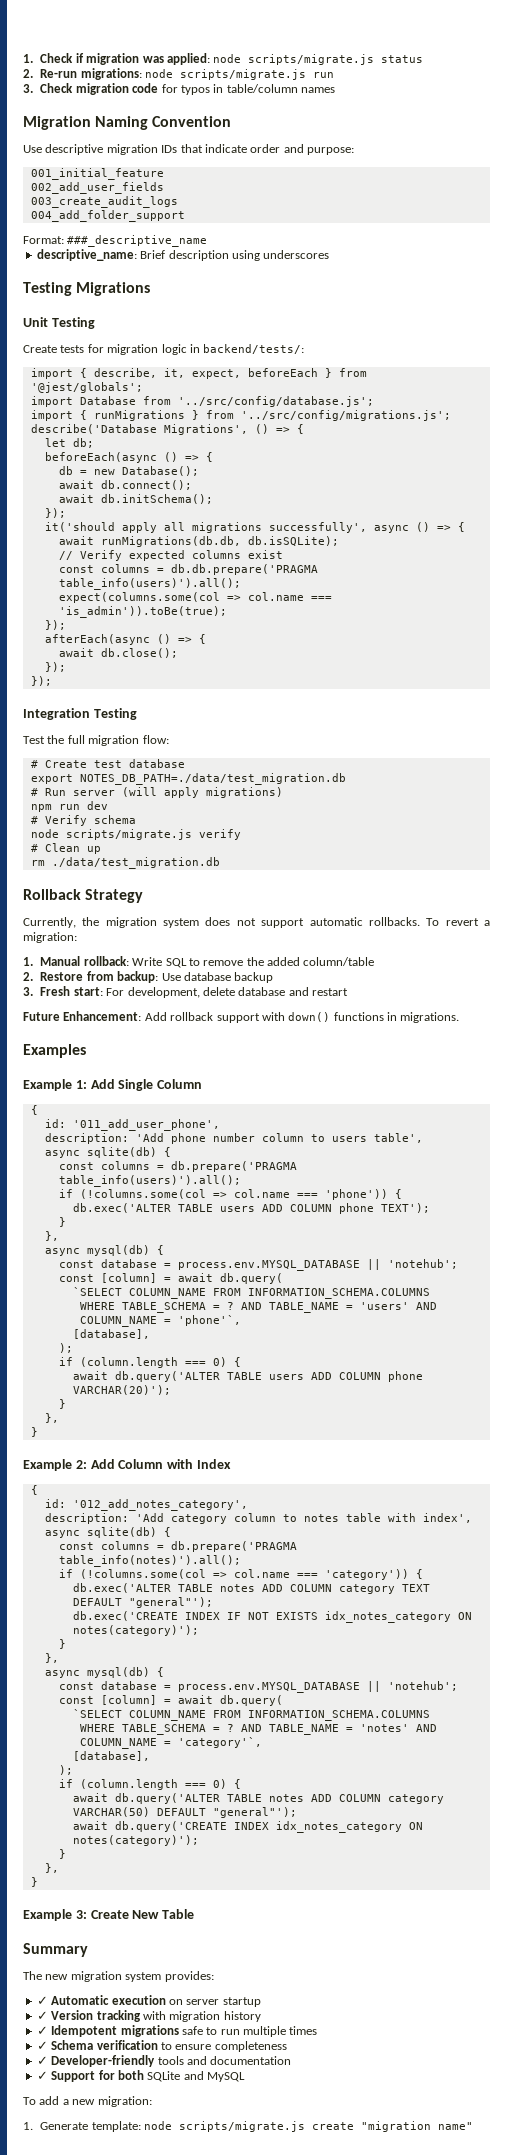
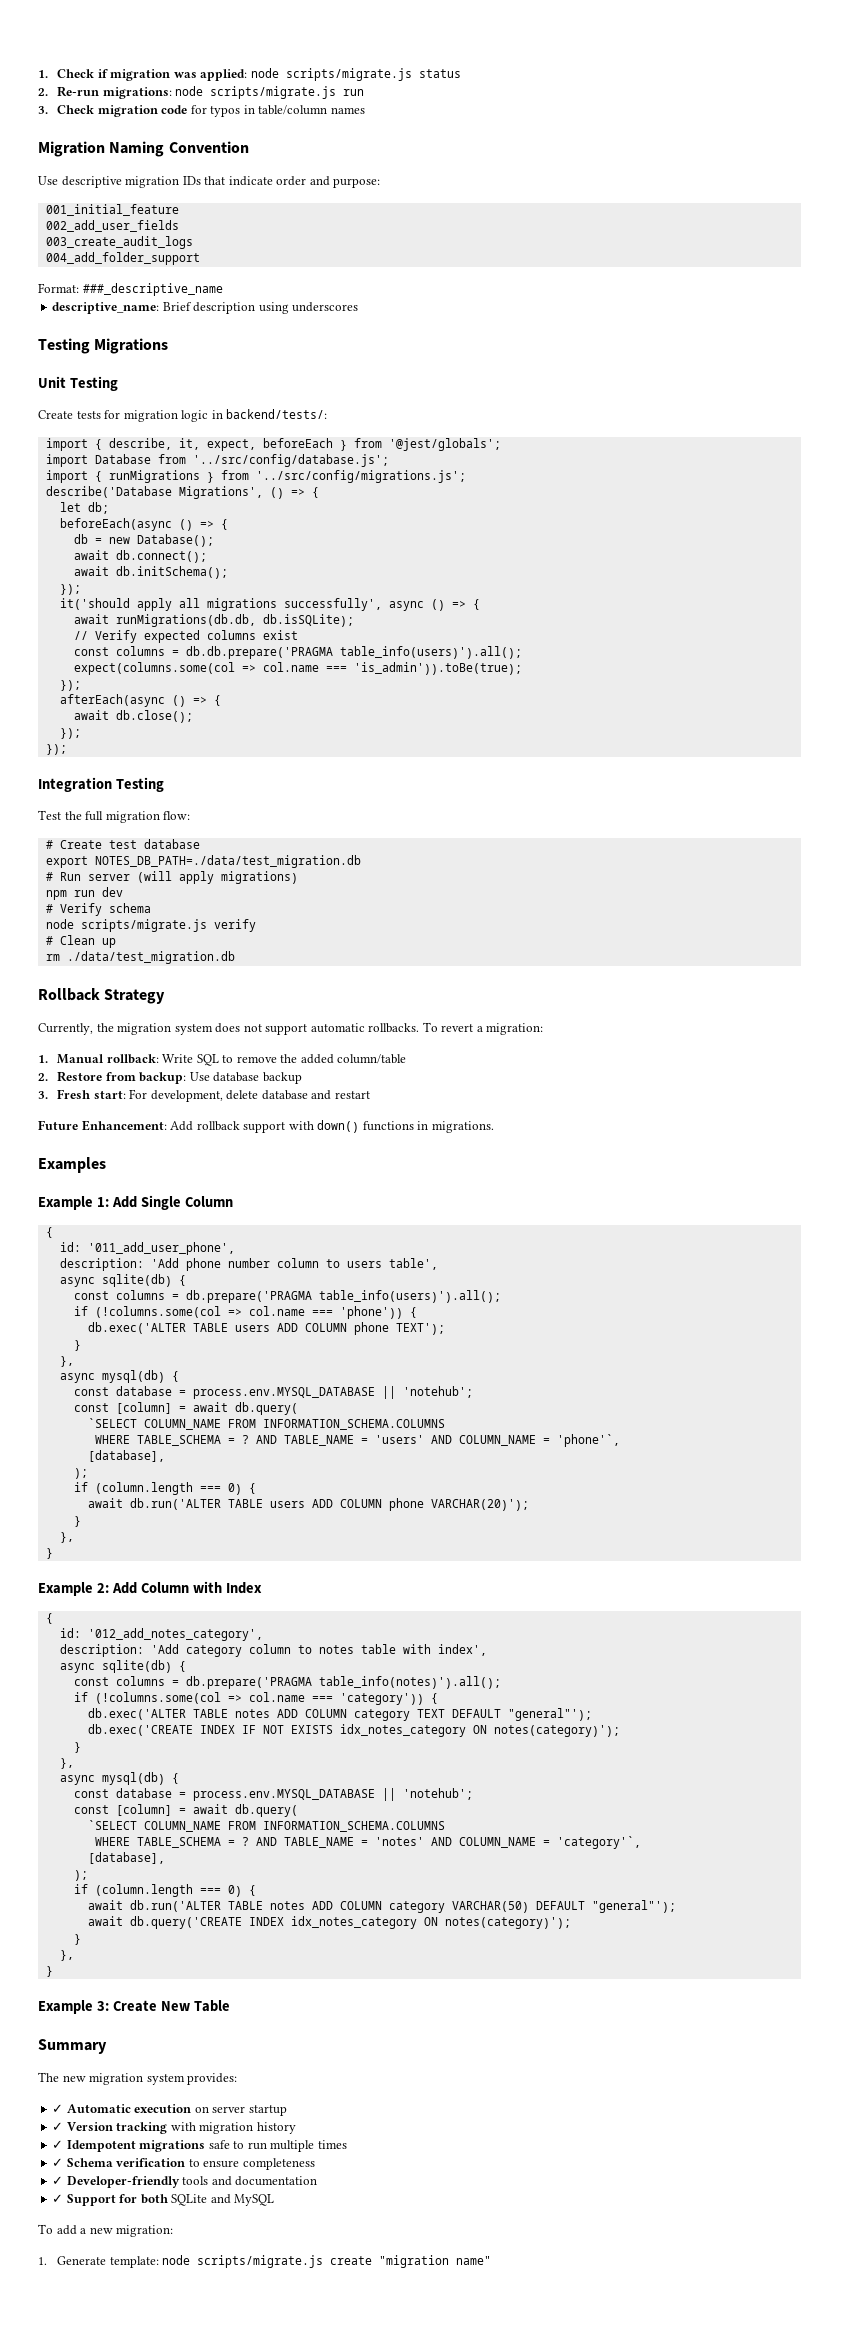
[114,1371,220,1382] db.query('ALTER -> [129,1498,221,1510] db.run('ALTER
[114,1793,220,1804] db.query('ALTER -> [129,1900,221,1912] db.run('ALTER

